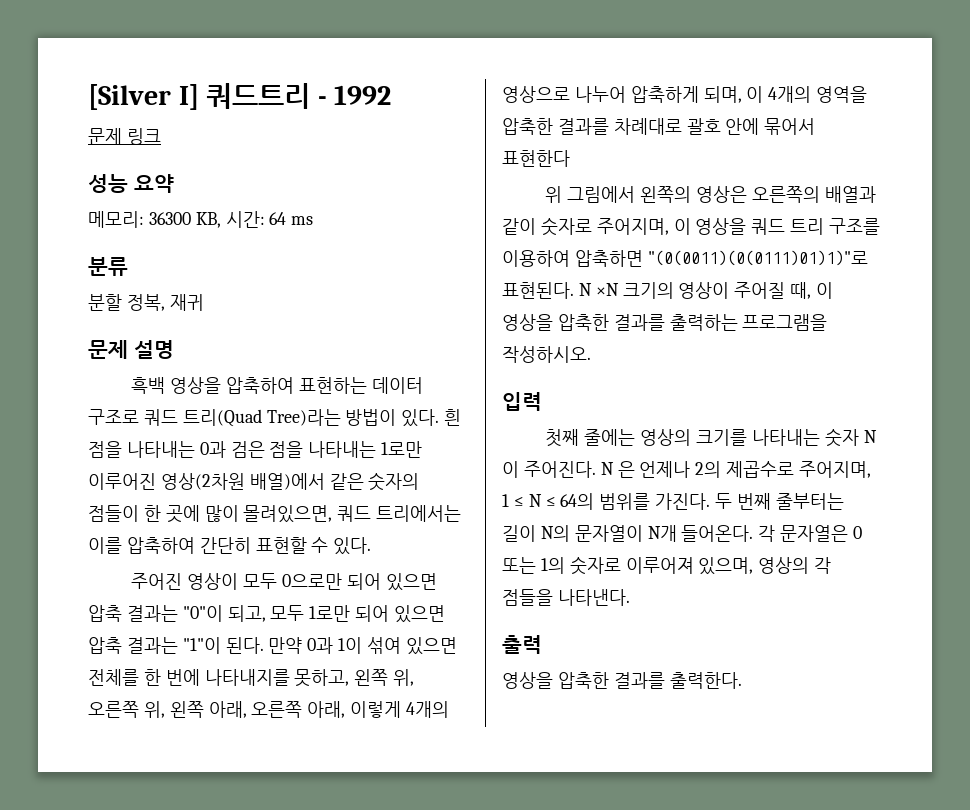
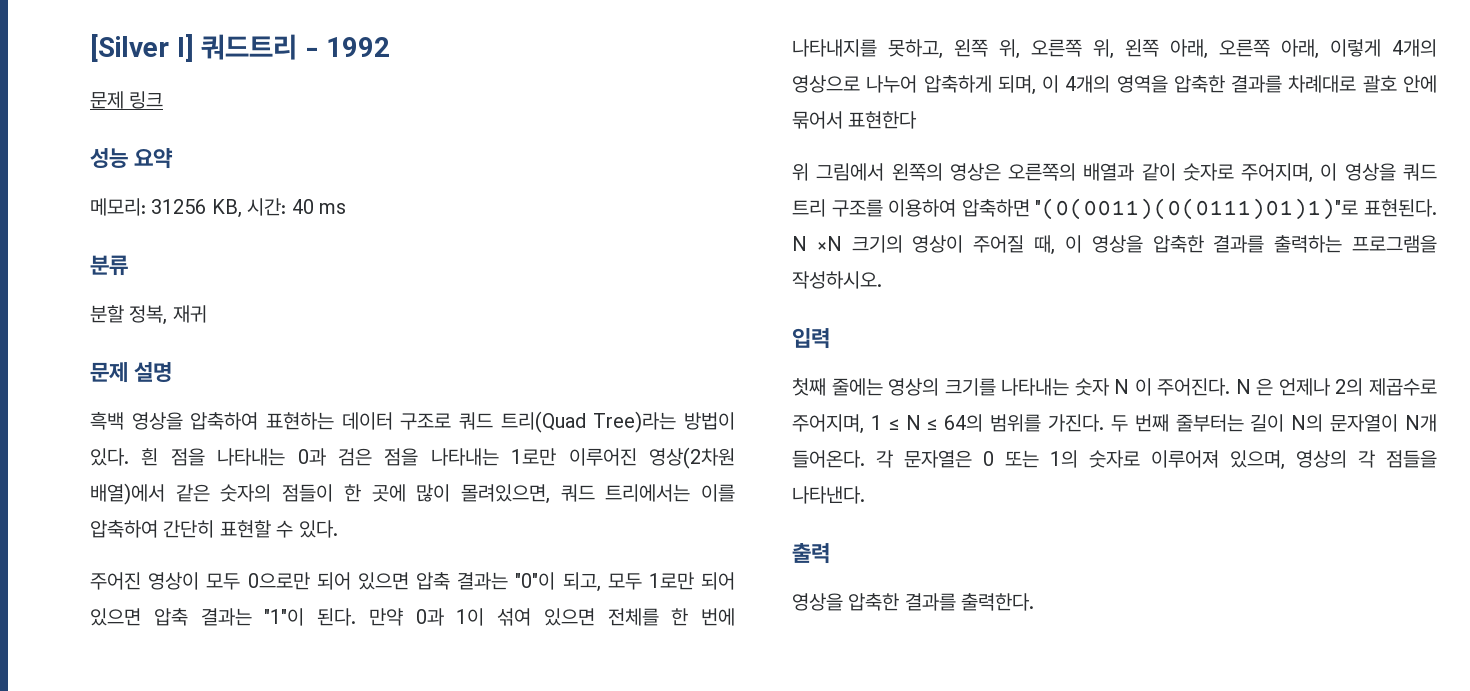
[148,212,191,225] 36300 -> [151,199,207,214] 31256
[269,212,287,225] 64 -> [291,199,314,214] 40

